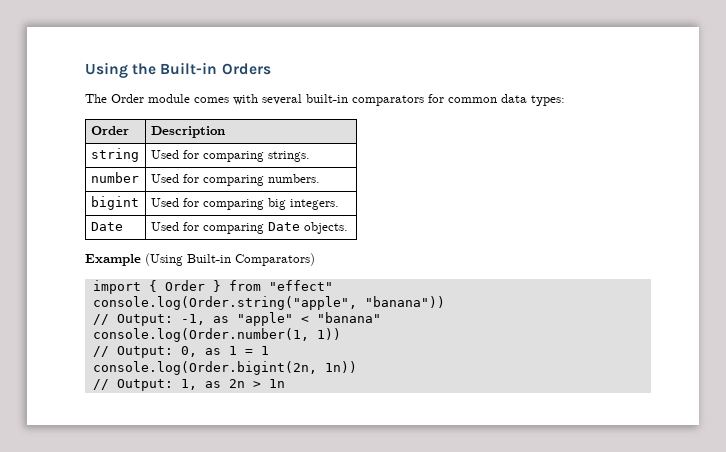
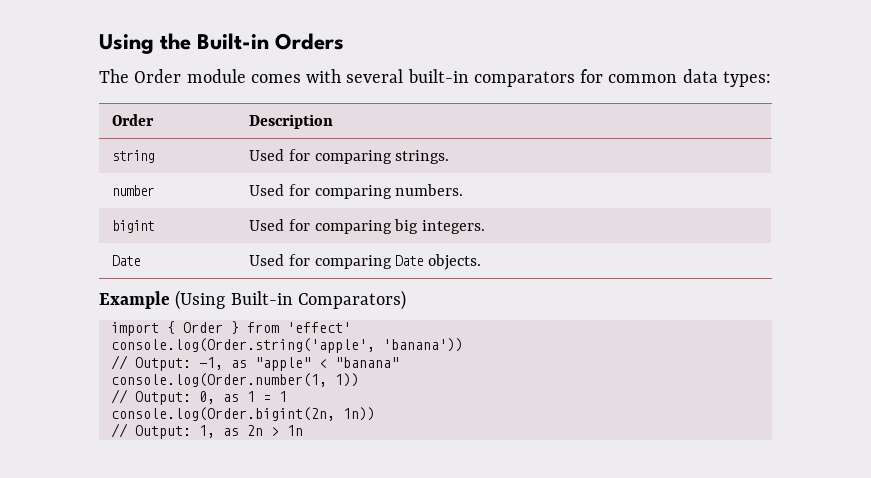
[268,280,333,291] [92,296,445,310] "effect" // console.log(Order.string("apple", "banana")) -> [286,322,351,333] [110,338,463,353] 'effect' // console.log(Order.string('apple', 'banana'))

